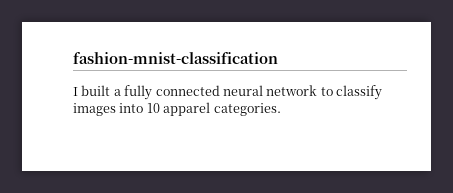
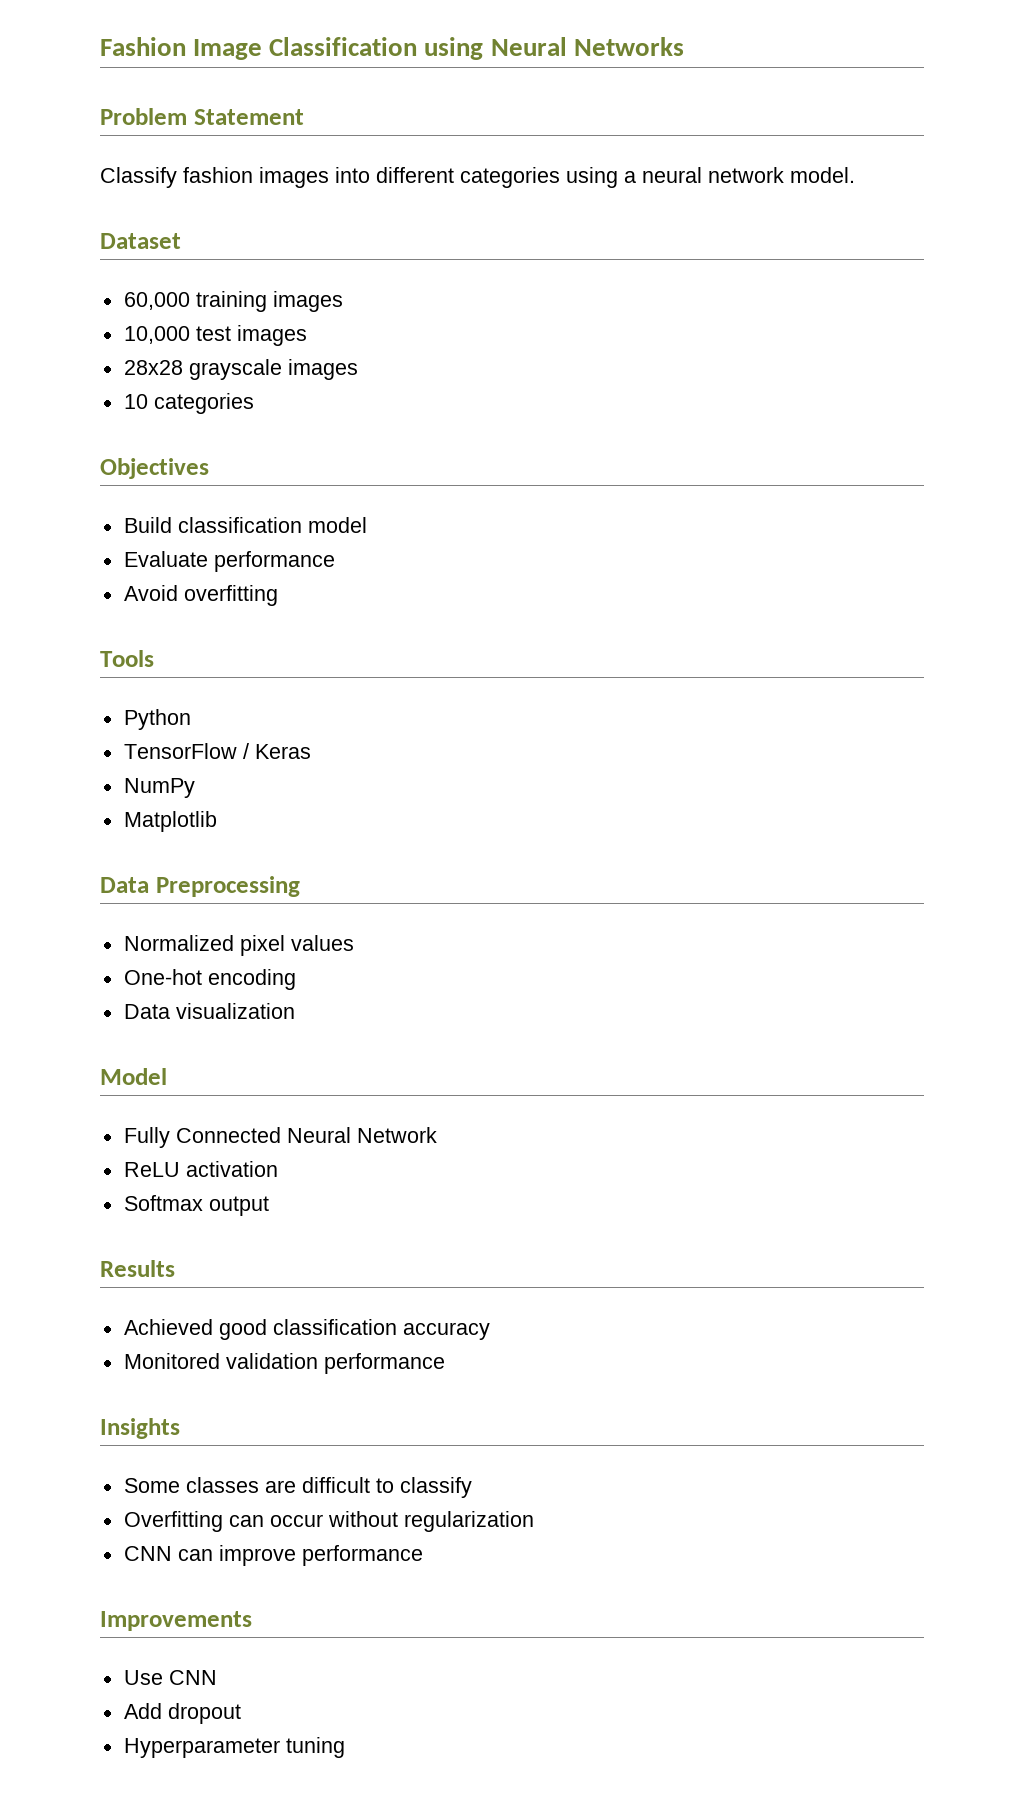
[73,52,278,64] [73,85,382,100] [73,102,281,116] fashion-mnist-classification // I built a fully connected neural network to classify images into 10 apparel categories. -> [100,37,684,60] [100,108,304,125] [100,167,855,188] [100,233,181,249] [123,291,343,312] [123,325,307,346] [123,359,358,380] [123,393,254,414] [100,458,209,479] [123,517,367,533] [123,551,335,572] [123,585,278,606] [100,650,154,667] [123,709,191,730] [123,743,311,759] [123,778,195,798] [123,811,217,832] [100,876,300,897] [123,935,354,956] [123,969,296,990] [123,1003,295,1019] [100,1068,167,1085] [123,1127,437,1148] [123,1161,278,1177] [123,1195,269,1216] [100,1260,175,1277] [123,1319,490,1340] [123,1353,445,1374] [100,1418,180,1439] [123,1477,472,1498] [123,1511,534,1532] [123,1545,423,1566] [100,1611,252,1631] [123,1670,217,1685] [123,1703,241,1724] [123,1737,345,1758] Fashion Image Classification using Neural Networks // Problem Statement // Classify fashion images into different categories using a neural network model. // Dataset // 60,000 training images // 10,000 test images // 28x28 grayscale images // 10 categories // Objectives // Build classification model // Evaluate performance // Avoid overfitting // Tools // Python // TensorFlow / Keras // NumPy // Matplotlib // Data Preprocessing // Normalized pixel values // One-hot encoding // Data visualization // Model // Fully Connected Neural Network // ReLU activation // Softmax output // Results // Achieved good classification accuracy // Monitored validation performance // Insights // Some classes are difficult to classify // Overfitting can occur without regularization // CNN can improve performance // Improvements // Use CNN // Add dropout // Hyperparameter tuning

